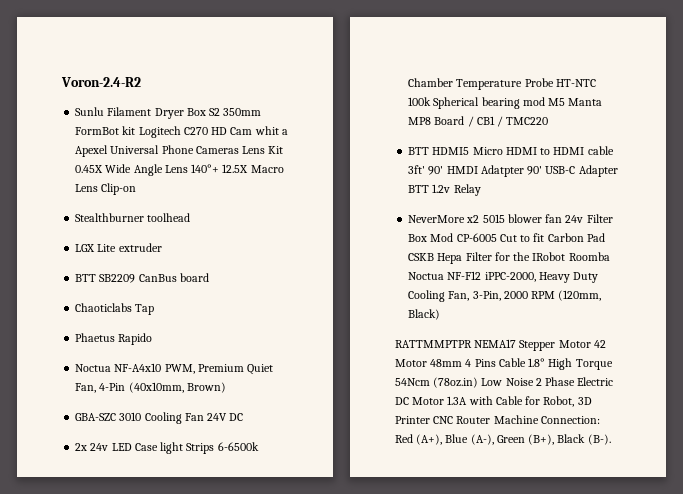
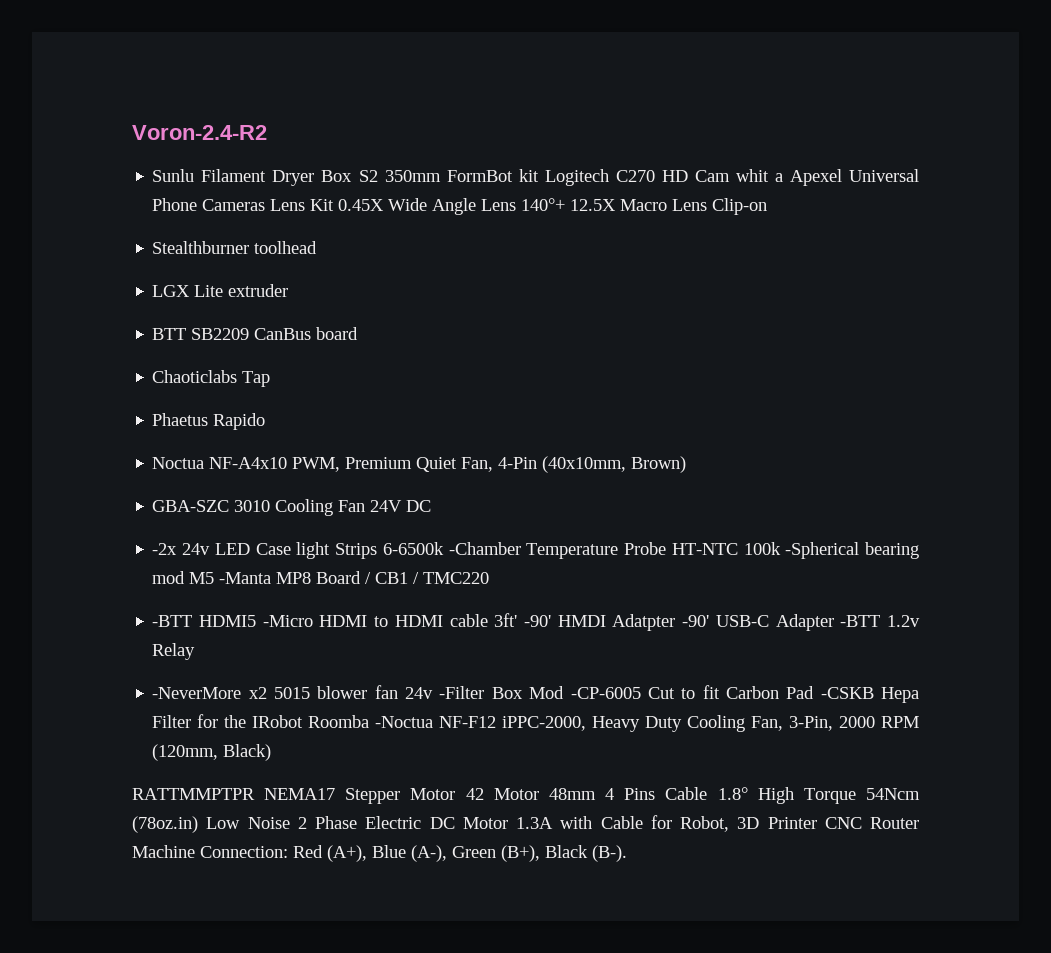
[75,443,88,451] 2x -> [152,543,178,555] -2x
[408,78,454,87] Chamber -> [448,542,521,555] -Chamber
[433,97,480,109] Spherical -> [785,542,860,559] -Spherical
[568,98,603,106] Manta -> [219,572,272,584] -Manta
[408,147,503,155] BTT HDMI5 Micro -> [152,615,313,627] -BTT HDMI5 -Micro
[428,166,444,175] 90' -> [524,615,552,627] -90'
[527,166,543,175] 90' -> [682,615,710,627] -90'
[408,185,430,193] BTT -> [840,615,881,627] -BTT
[408,215,466,223] NeverMore -> [152,687,242,699] -NeverMore
[586,214,613,223] Filter -> [439,686,485,699] -Filter
[456,233,497,242] CP-6005 -> [570,687,641,699] -CP-6005
[408,253,435,261] CSKB -> [820,687,874,699] -CSKB
[408,272,445,280] Noctua -> [375,716,434,728] -Noctua

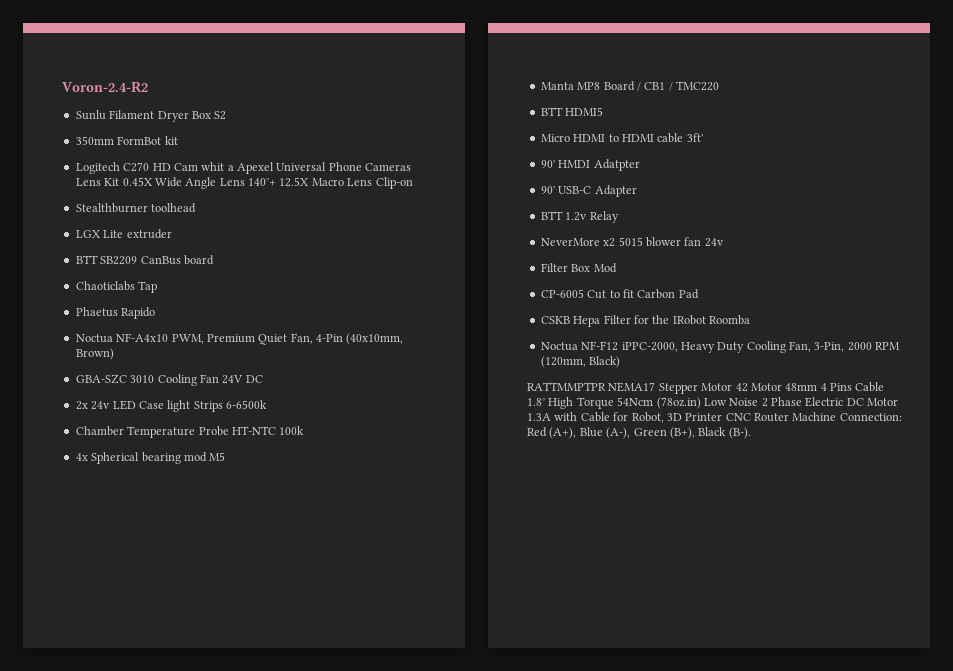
(378, 176) none -> (227, 115) //
(539, 175) none -> (178, 140) //
[152,543,178,555] -2x -> [75,401,88,410] 2x
[448,542,521,555] -Chamber -> [75,426,124,436] // Chamber
[785,542,860,559] -Spherical -> [75,452,140,464] // 4x Spherical
[219,572,272,584] -Manta -> [540,82,574,90] // Manta
[152,615,193,627] -BTT -> [540,107,563,116] BTT
[262,615,313,627] -Micro -> [540,134,570,142] // Micro
[524,615,552,627] -90' -> [540,160,555,168] // 90'
[682,615,710,627] -90' -> [540,186,555,194] // 90'
[840,615,881,627] -BTT -> [540,211,563,220] // BTT
[152,687,242,699] -NeverMore -> [540,238,600,246] NeverMore
[439,686,485,699] -Filter -> [540,263,568,272] // Filter
[570,687,641,699] -CP-6005 -> [540,289,584,298] // CP-6005
[820,687,874,699] -CSKB -> [540,316,570,324] // CSKB
[375,716,434,728] -Noctua -> [540,342,578,351] // Noctua

